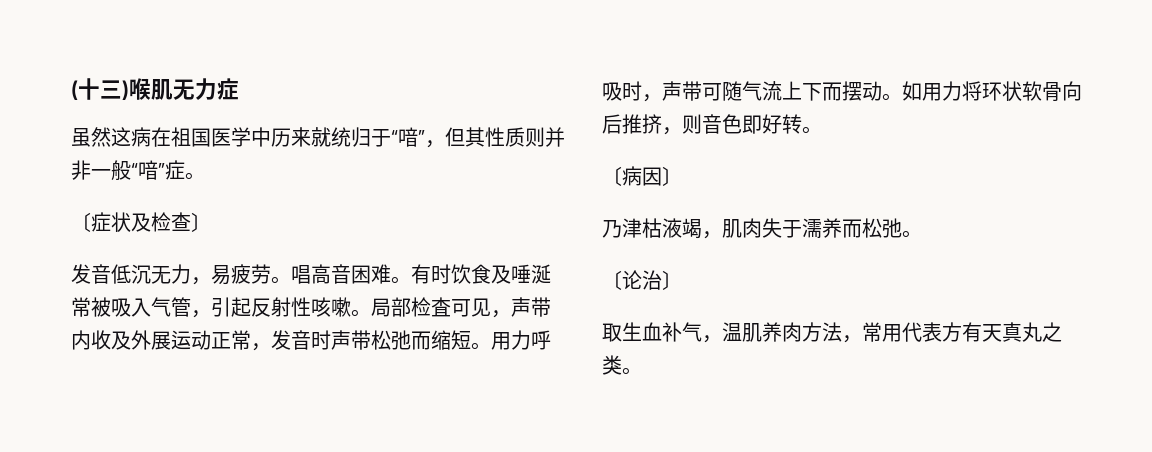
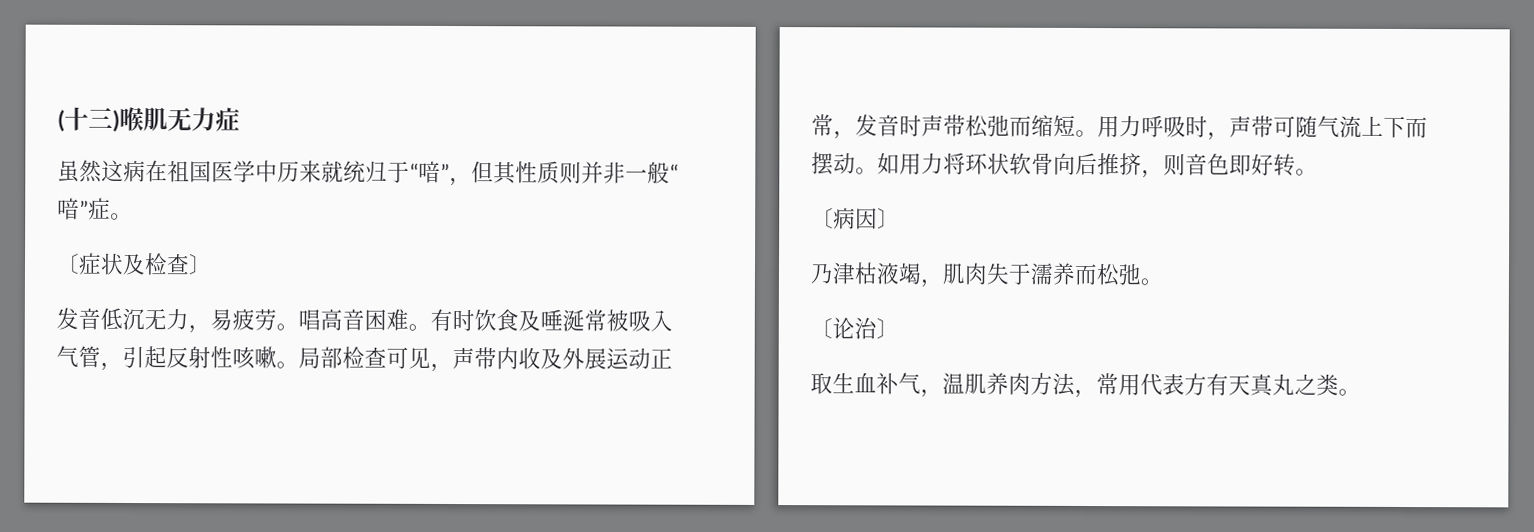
[431,297,451,317] 査 -> [364,346,387,368] 查

